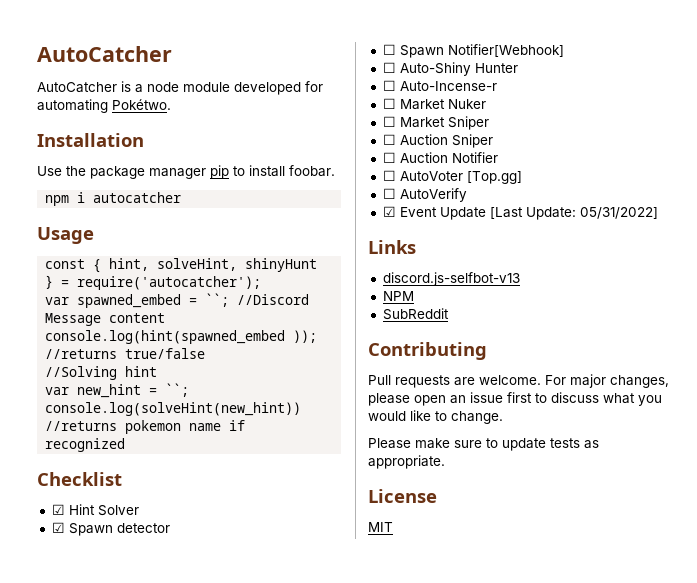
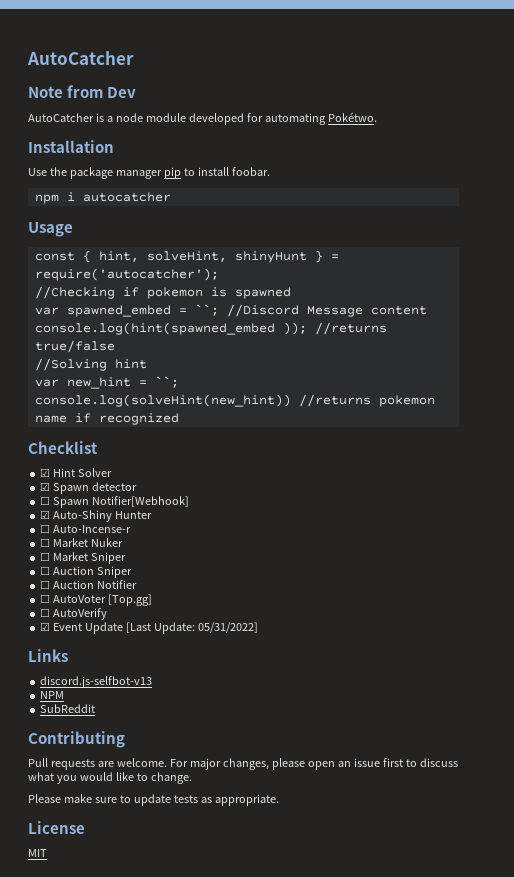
[37,46,172,62] AutoCatcher -> [27,51,134,65] [28,85,137,98] AutoCatcher // Note from Dev
(262, 283) none -> [34,286,291,299] // //Checking if pokemon is spawned
[382,62,396,73] ☐ -> [40,510,51,519] ☑

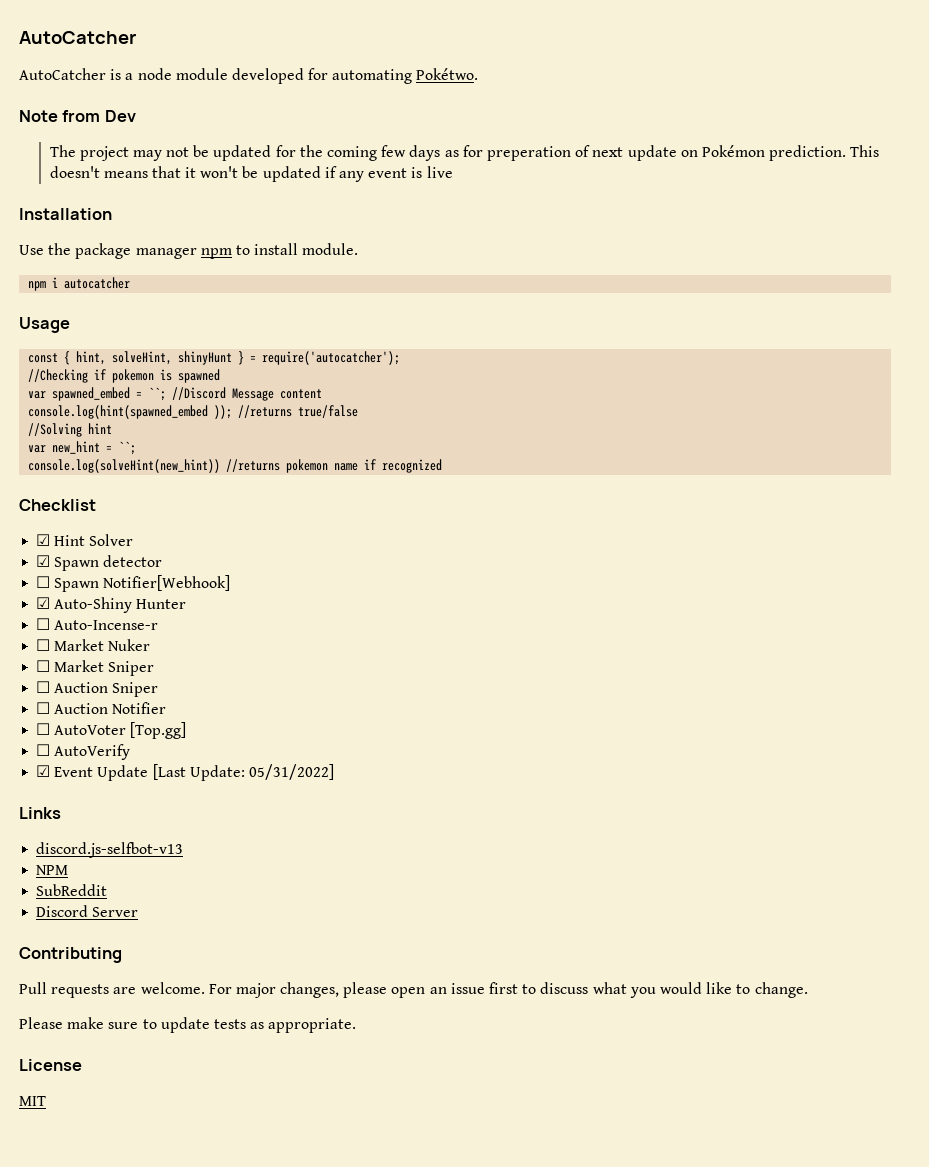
[27,51,134,65] [28,85,137,98] AutoCatcher // Note from Dev -> [19,31,136,44] AutoCatcher
(377, 117) none -> [19,110,136,122] [49,145,880,161] [49,166,453,182] // Note from Dev // The project may not be updated for the coming few days as for preperation of next update on Pokémon prediction. This doesn't means that it won't be updated if any event is live
[163,167,181,179] pip -> [200,248,232,259] npm
[231,167,270,176] foobar. -> [302,243,359,255] module.
(96, 708) none -> [36,905,139,917] // Discord Server

